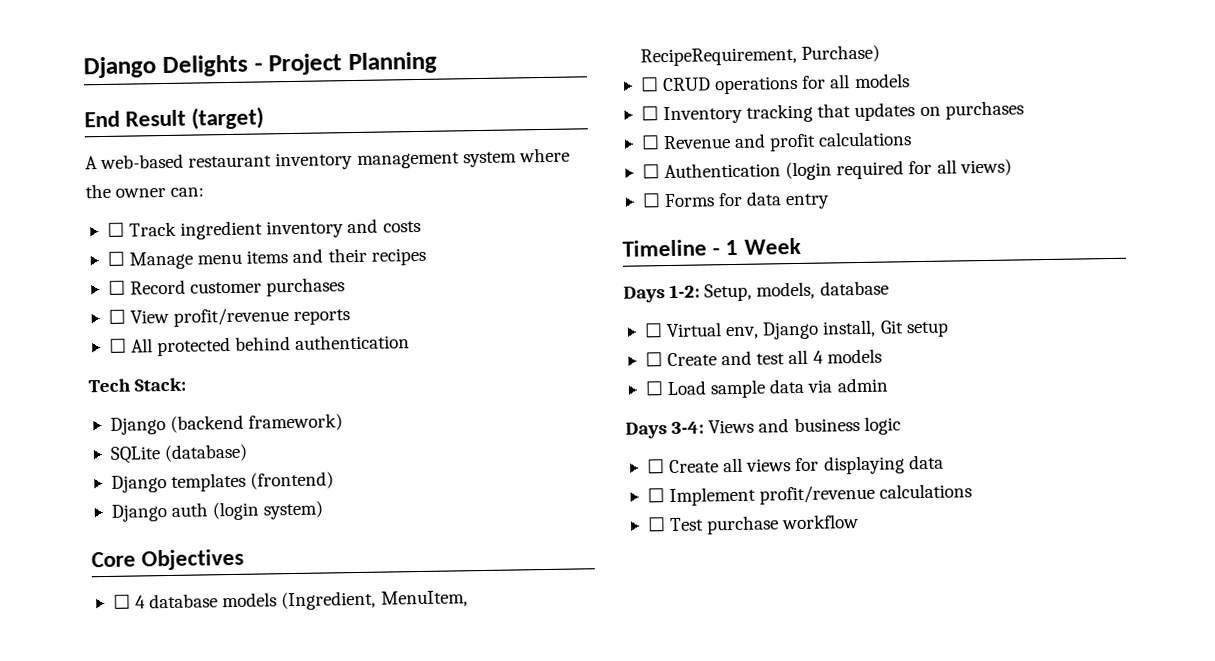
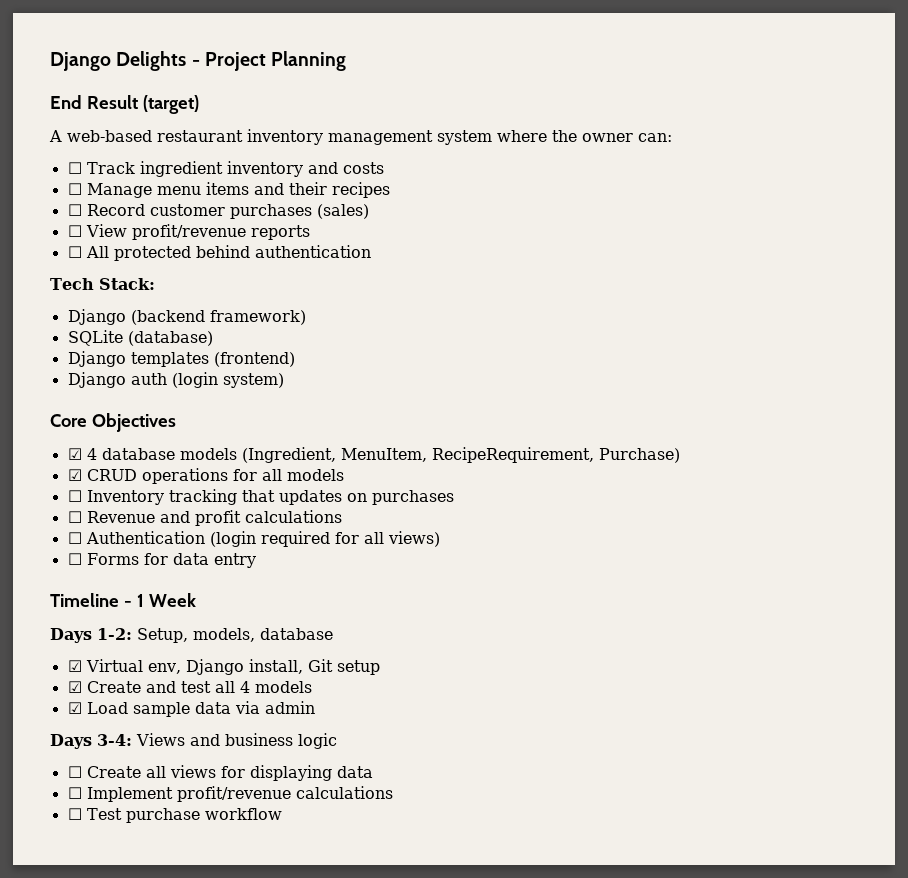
(346, 287) none -> [316,204,369,219] (sales)
[112,594,131,609] ☐ -> [67,448,82,460] ☑
[639,77,659,92] ☐ -> [67,469,82,481] ☑
[643,323,663,338] ☐ -> [67,660,82,672] ☑
[644,352,663,367] ☐ -> [67,681,82,693] ☑
[644,381,664,396] ☐ -> [67,702,82,714] ☑

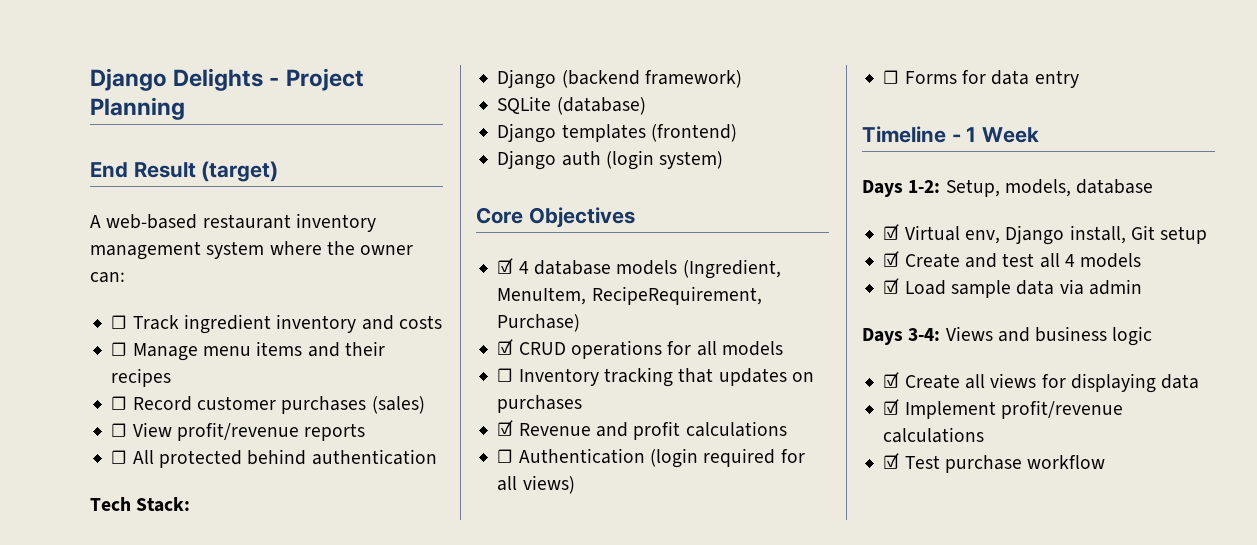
[67,511,82,523] ☐ -> [497,420,514,436] ☑
[67,766,82,778] ☐ -> [883,372,900,388] ☑
[67,787,82,799] ☐ -> [883,399,900,415] ☑
[67,808,82,820] ☐ -> [883,453,900,469] ☑

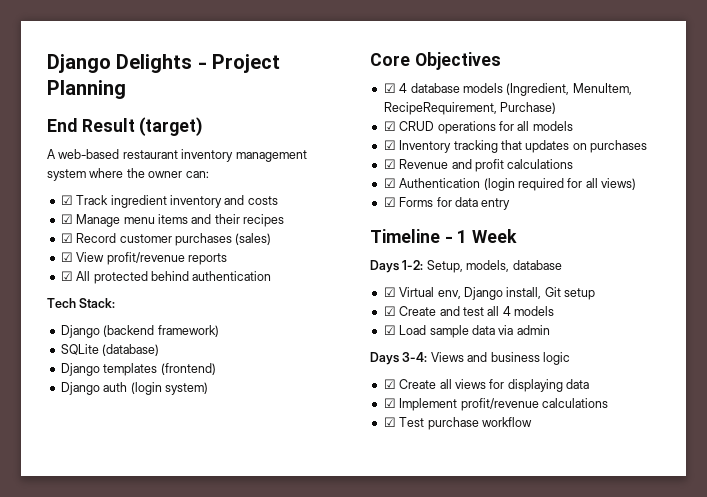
[111,315,128,329] ☐ -> [60,195,73,205] ☑
[111,342,128,356] ☐ -> [60,214,73,224] ☑
[111,396,128,410] ☐ -> [60,233,73,243] ☑
[111,423,128,437] ☐ -> [60,252,73,262] ☑
[111,450,128,464] ☐ -> [60,271,73,281] ☑
[497,368,514,382] ☐ -> [383,140,396,150] ☑
[497,449,514,463] ☐ -> [383,178,396,188] ☑
[883,70,900,84] ☐ -> [383,197,396,207] ☑

